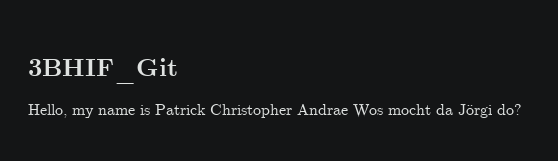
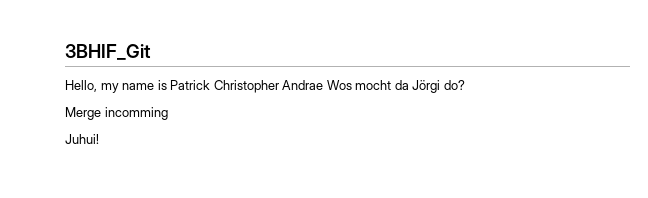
(522, 109) none -> [65,107,168,120] [65,134,99,144] // Merge incomming // Juhui!

